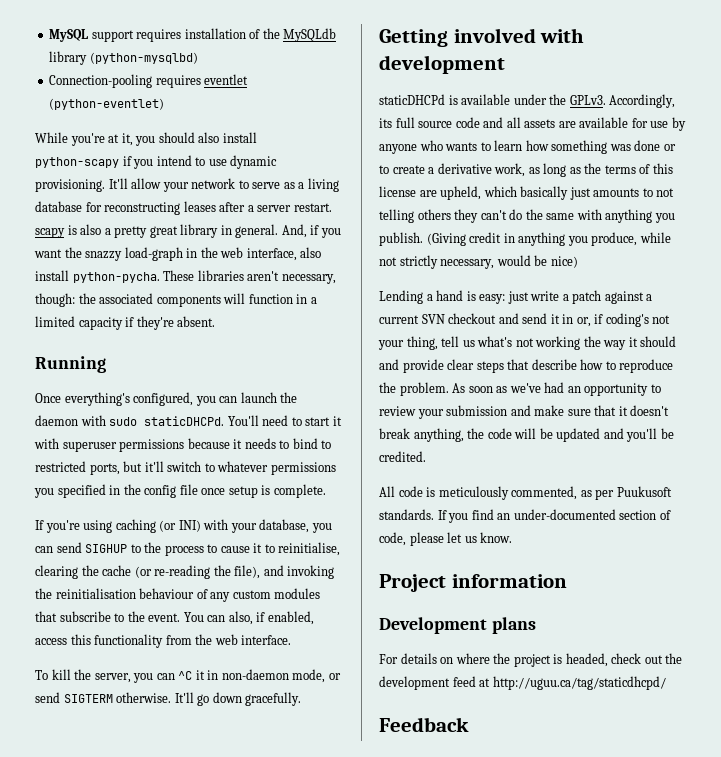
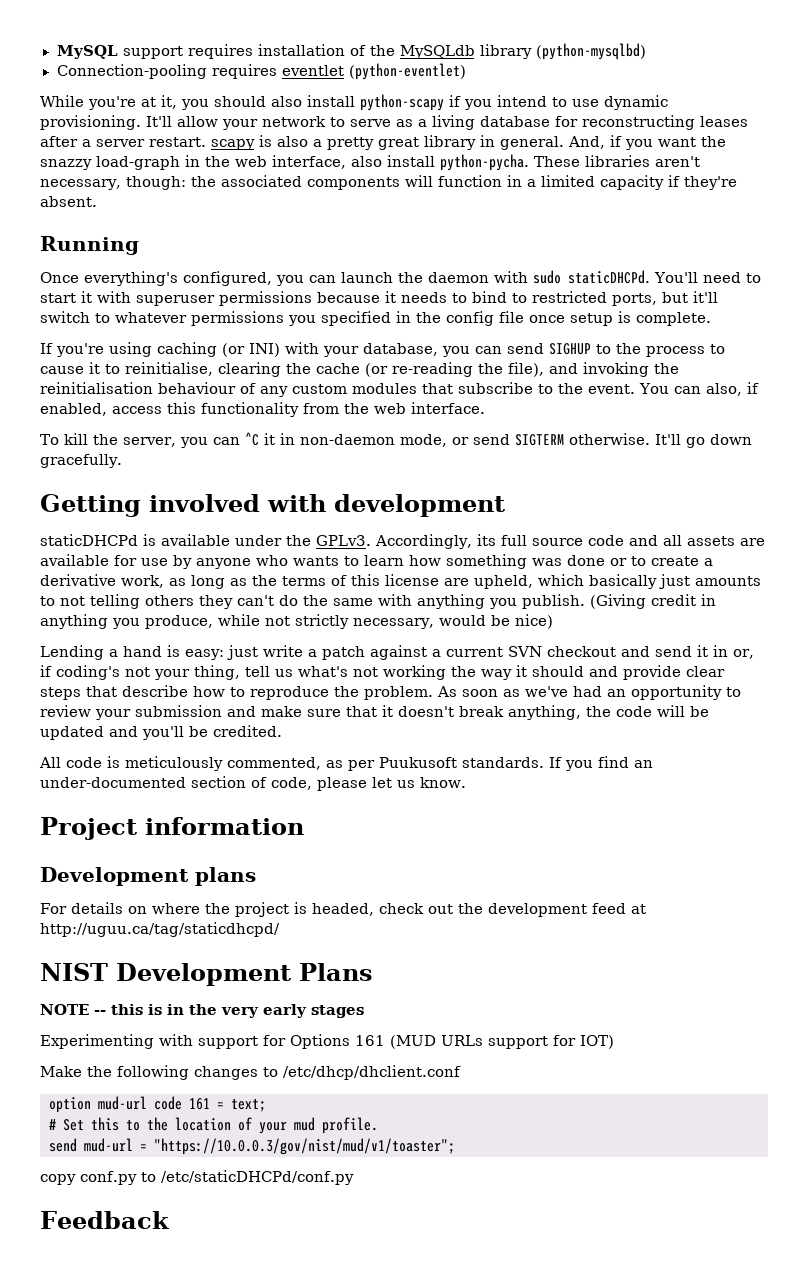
(666, 683) none -> [40,963,373,986] [40,1004,364,1018] [40,1034,614,1049] [40,1065,461,1080] [49,1096,266,1113] [49,1117,378,1134] [49,1138,455,1155] [40,1170,354,1185] // NIST Development Plans // NOTE -- this is in the very early stages // Experimenting with support for Options 161 (MUD URLs support for IOT) // Make the following changes to /etc/dhcp/dhclient.conf // option mud-url code 161 = text; // # Set this to the location of your mud profile. // send mud-url = "https://10.0.0.3/gov/nist/mud/v1/toaster"; // copy conf.py to /etc/staticDHCPd/conf.py

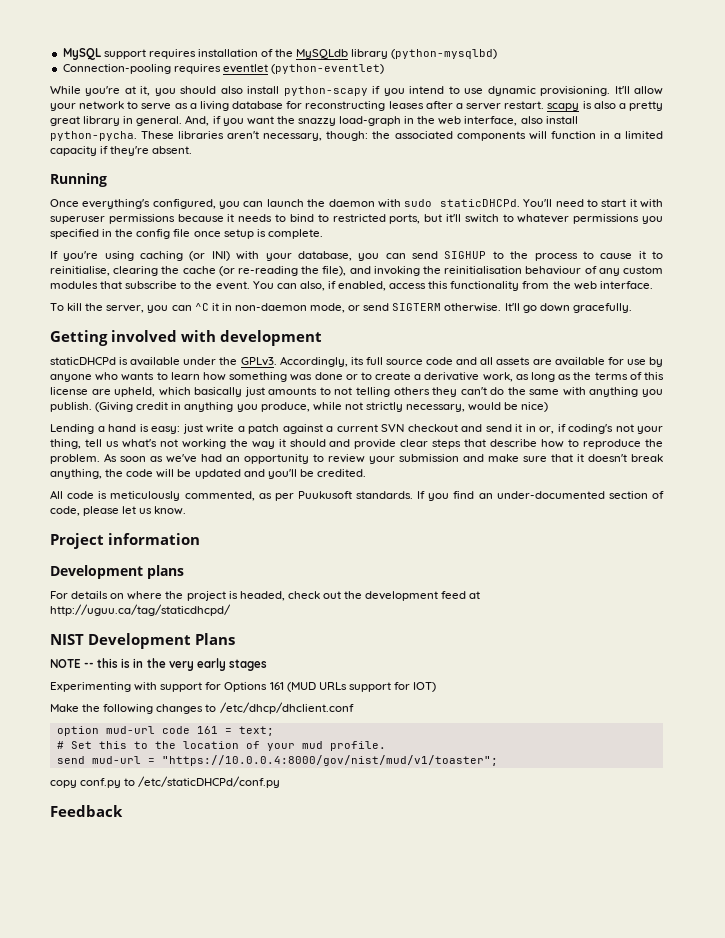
[154,1138,455,1155] "https://10.0.0.3/gov/nist/mud/v1/toaster"; -> [161,755,498,766] "https://10.0.0.4:8000/gov/nist/mud/v1/toaster";

